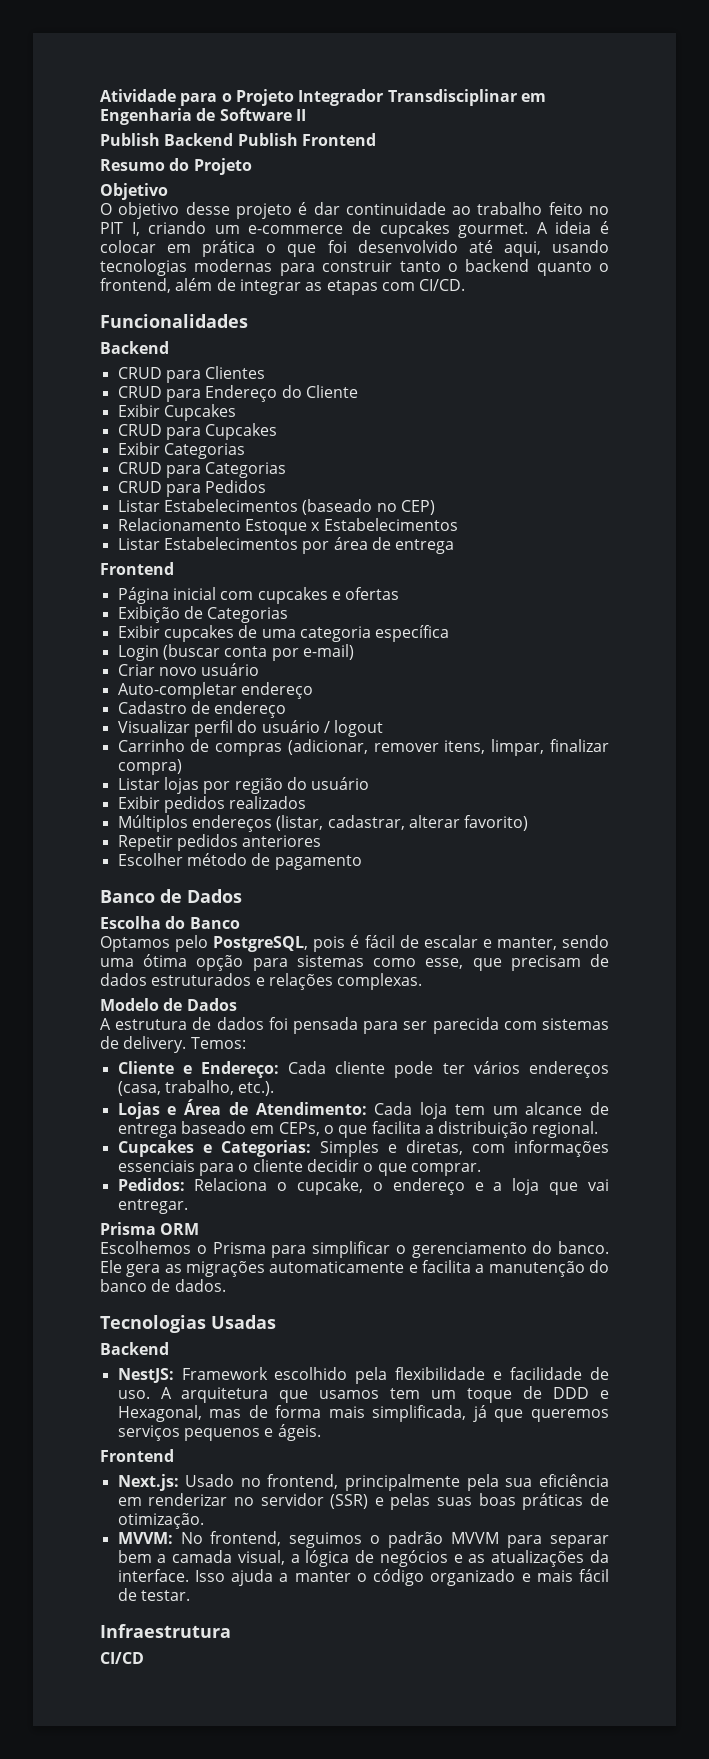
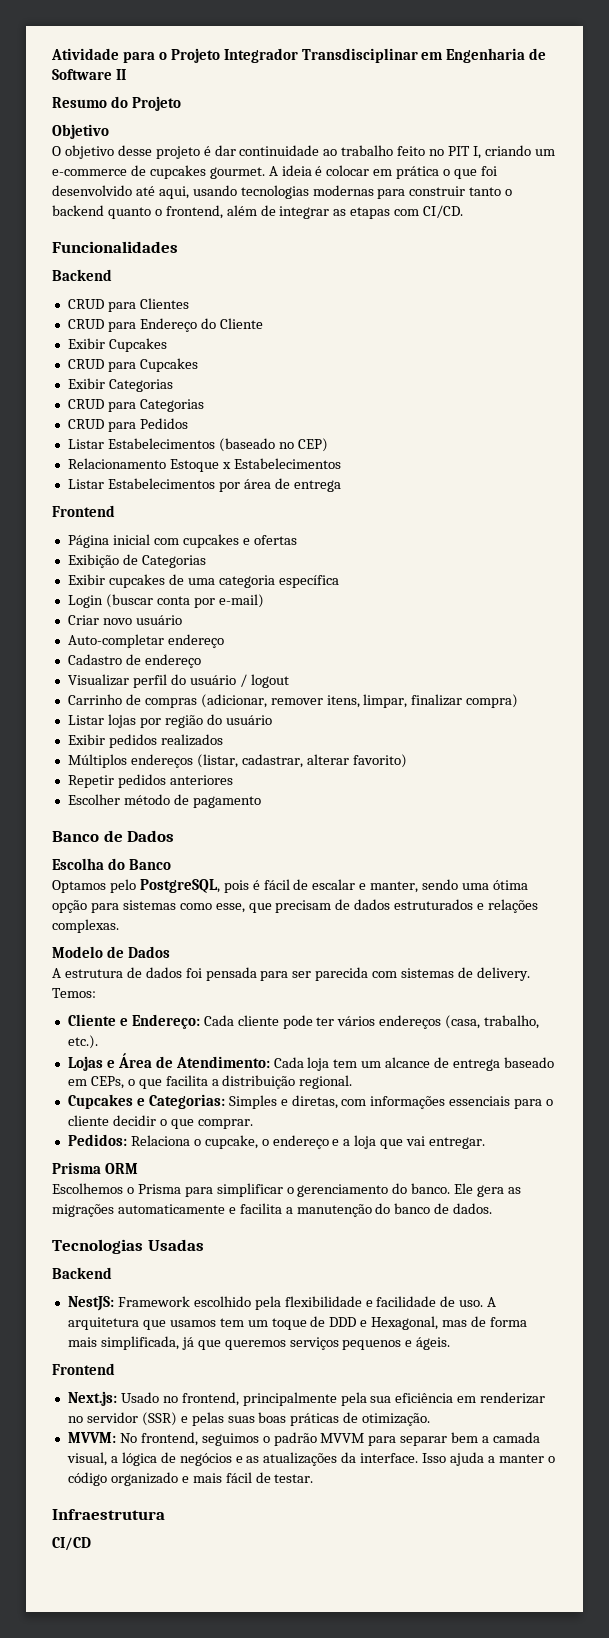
[100,133,376,146] // Publish Backend Publish Frontend -> (126, 74) none

